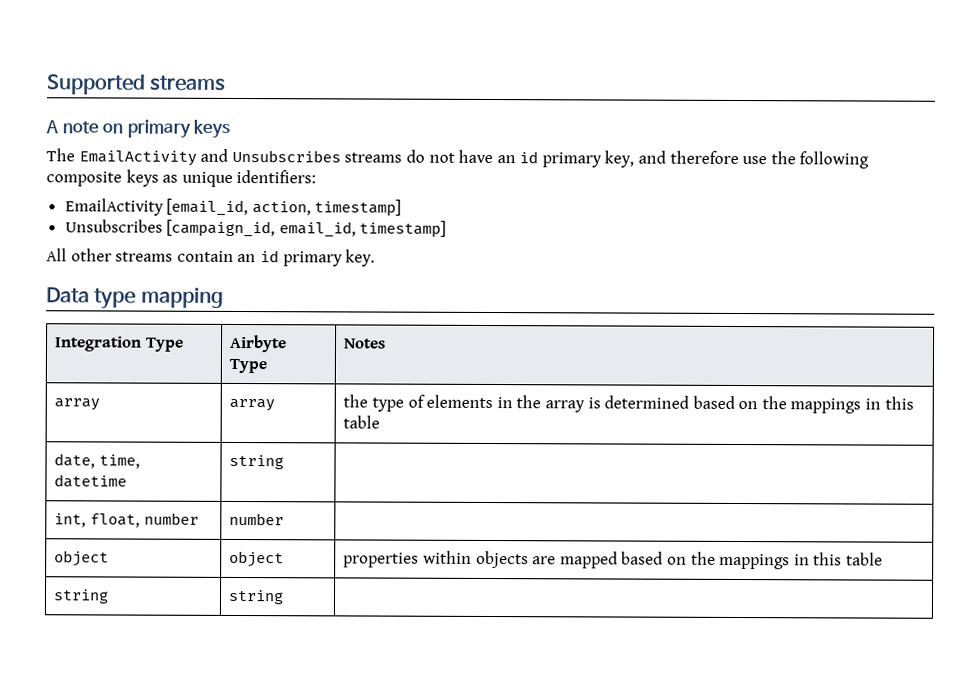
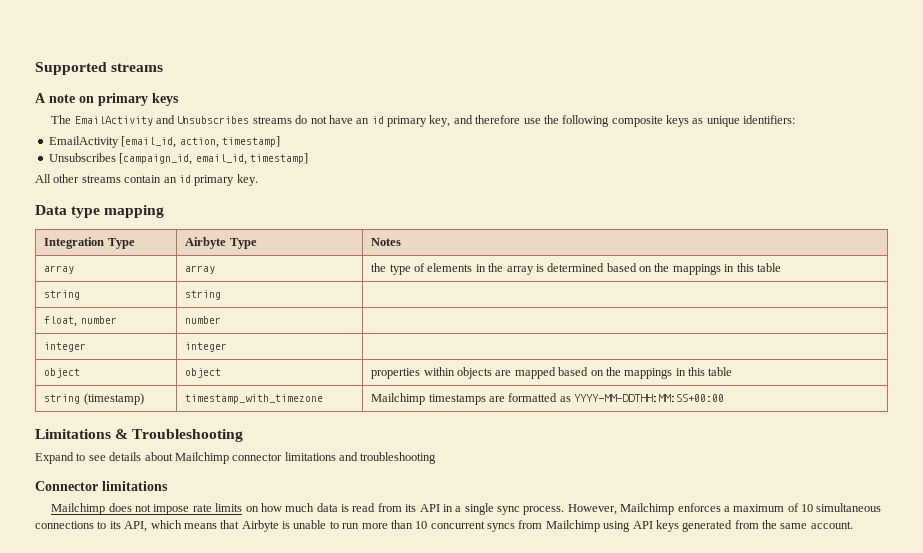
[54,453,140,469] [54,474,128,488] date, time, datetime -> [44,290,81,300] string
[54,513,87,528] int, -> (222, 295) none
(285, 519) none -> [44,342,87,352] [185,342,228,352] // integer | integer |
[228,589,285,605] | string | -> [83,393,144,405] [185,394,324,404] [371,393,725,405] [35,429,244,442] [35,452,437,464] [35,481,168,491] [51,503,882,515] [35,520,853,532] (timestamp) | timestamp_with_timezone | Mailchimp timestamps are formatted as YYYY-MM-DDTHH:MM:SS+00:00 // Limitations & Troubleshooting // Expand to see details about Mailchimp connector limitations and troubleshooting // Connector limitations // Mailchimp does not impose rate limits on how much data is read from its API in a single sync process. However, Mailchimp enforces a maximum of 10 simultaneous connections to its API, which means that Airbyte is unable to run more than 10 concurrent syncs from Mailchimp using API keys generated from the same account.

